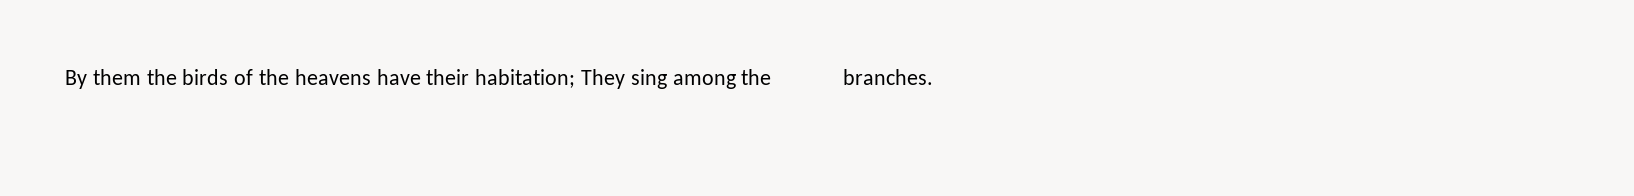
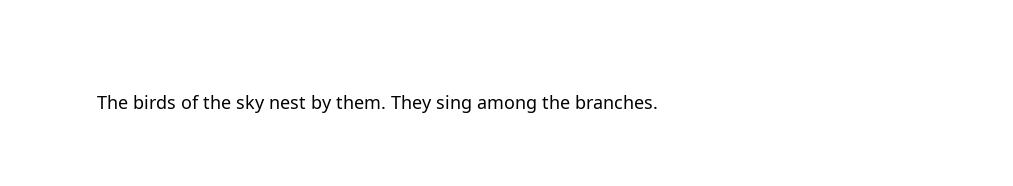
[65,69,576,89] By them the birds of the heavens have their habitation; -> [97,95,386,113] The birds of the sky nest by them.

